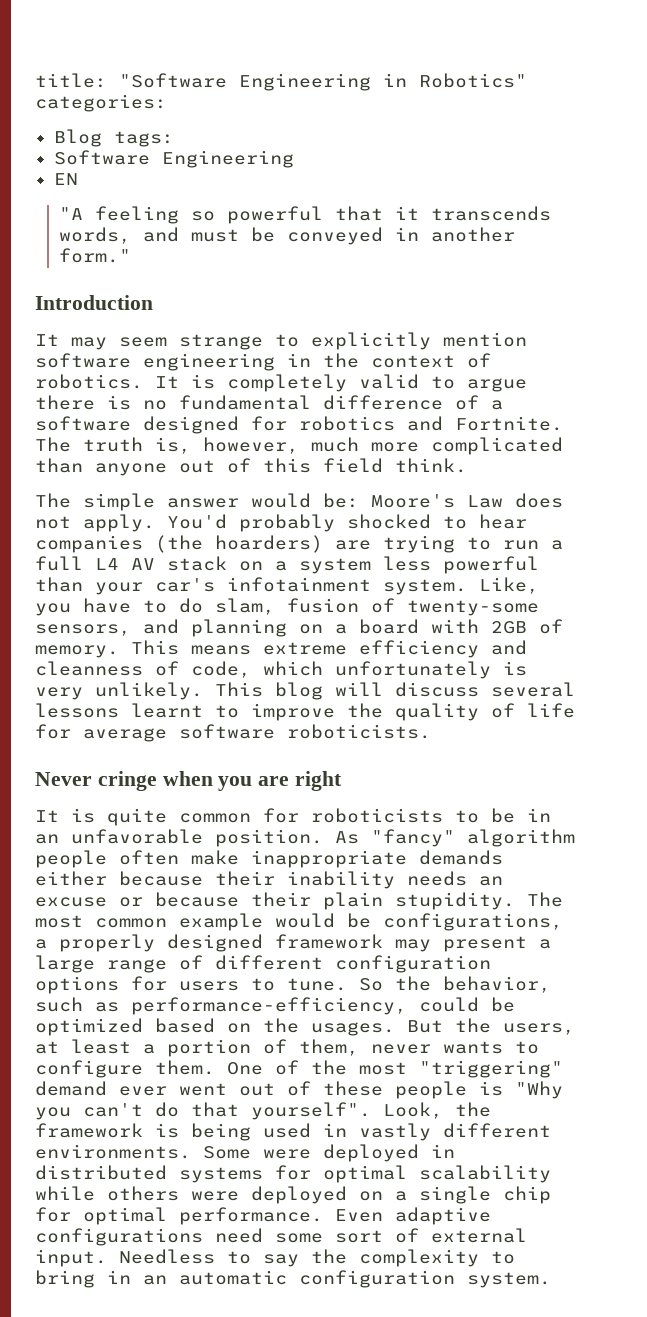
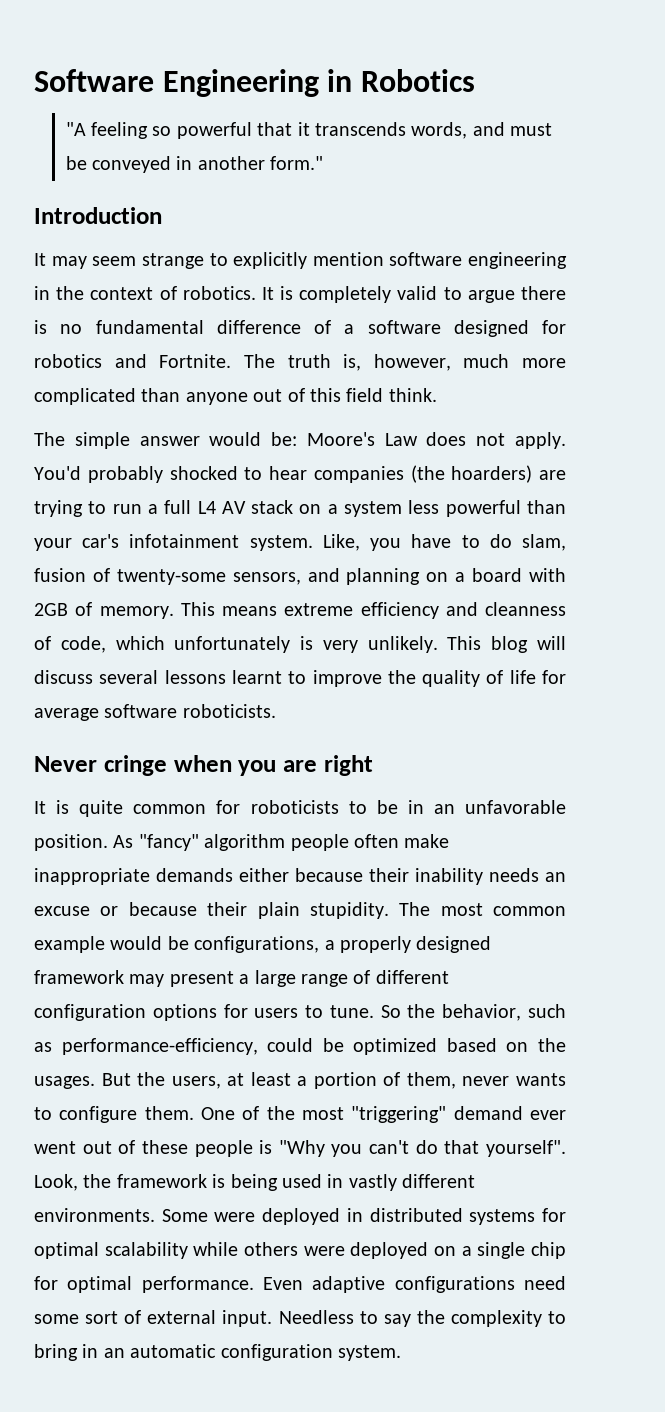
[35,73,527,91] [35,94,167,112] [53,129,174,147] [53,150,294,168] [53,173,78,185] title: "Software Engineering in Robotics" categories: // Blog tags: // Software Engineering // EN -> [34,69,475,97] Software Engineering in Robotics

